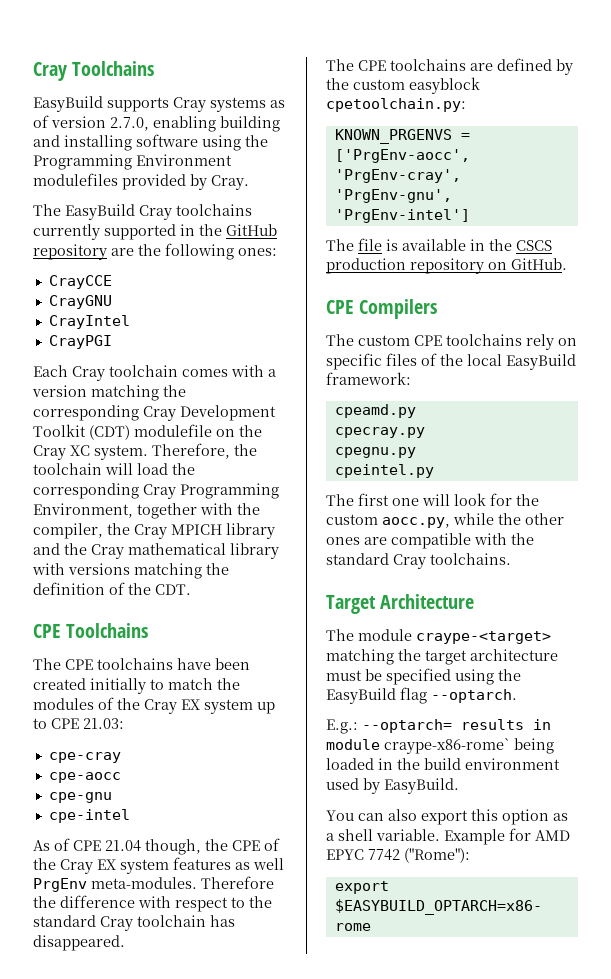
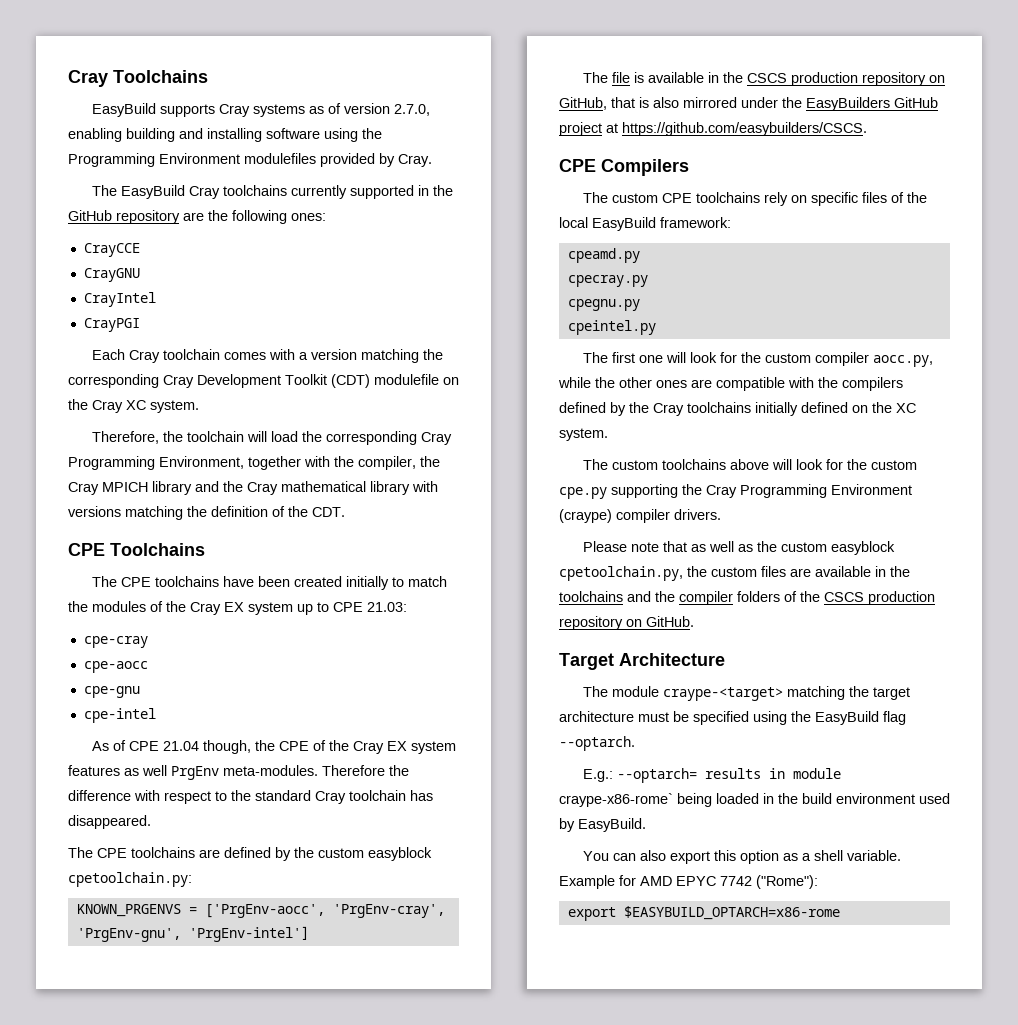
(148, 452) none -> (199, 406) //
[511,258,567,270] GitHub. -> [559,97,938,111] [559,122,867,136] GitHub, that is also mirrored under the EasyBuilders GitHub project at https://github.com/easybuilders/CSCS.
(378, 519) none -> [814,352,869,366] compiler
[326,553,511,569] standard Cray toolchains. -> [842,377,903,391] [559,402,916,416] [559,428,608,441] [582,459,917,470] [559,484,912,499] [559,509,721,523] [582,541,895,555] [559,566,910,581] [559,591,935,605] [559,616,694,630] compilers defined by the Cray toolchains initially defined on the XC system. // The custom toolchains above will look for the custom cpe.py supporting the Cray Programming Environment (craype) compiler drivers. // Please note that as well as the custom easyblock cpetoolchain.py, the custom files are available in the toolchains and the compiler folders of the CSCS production repository on GitHub.

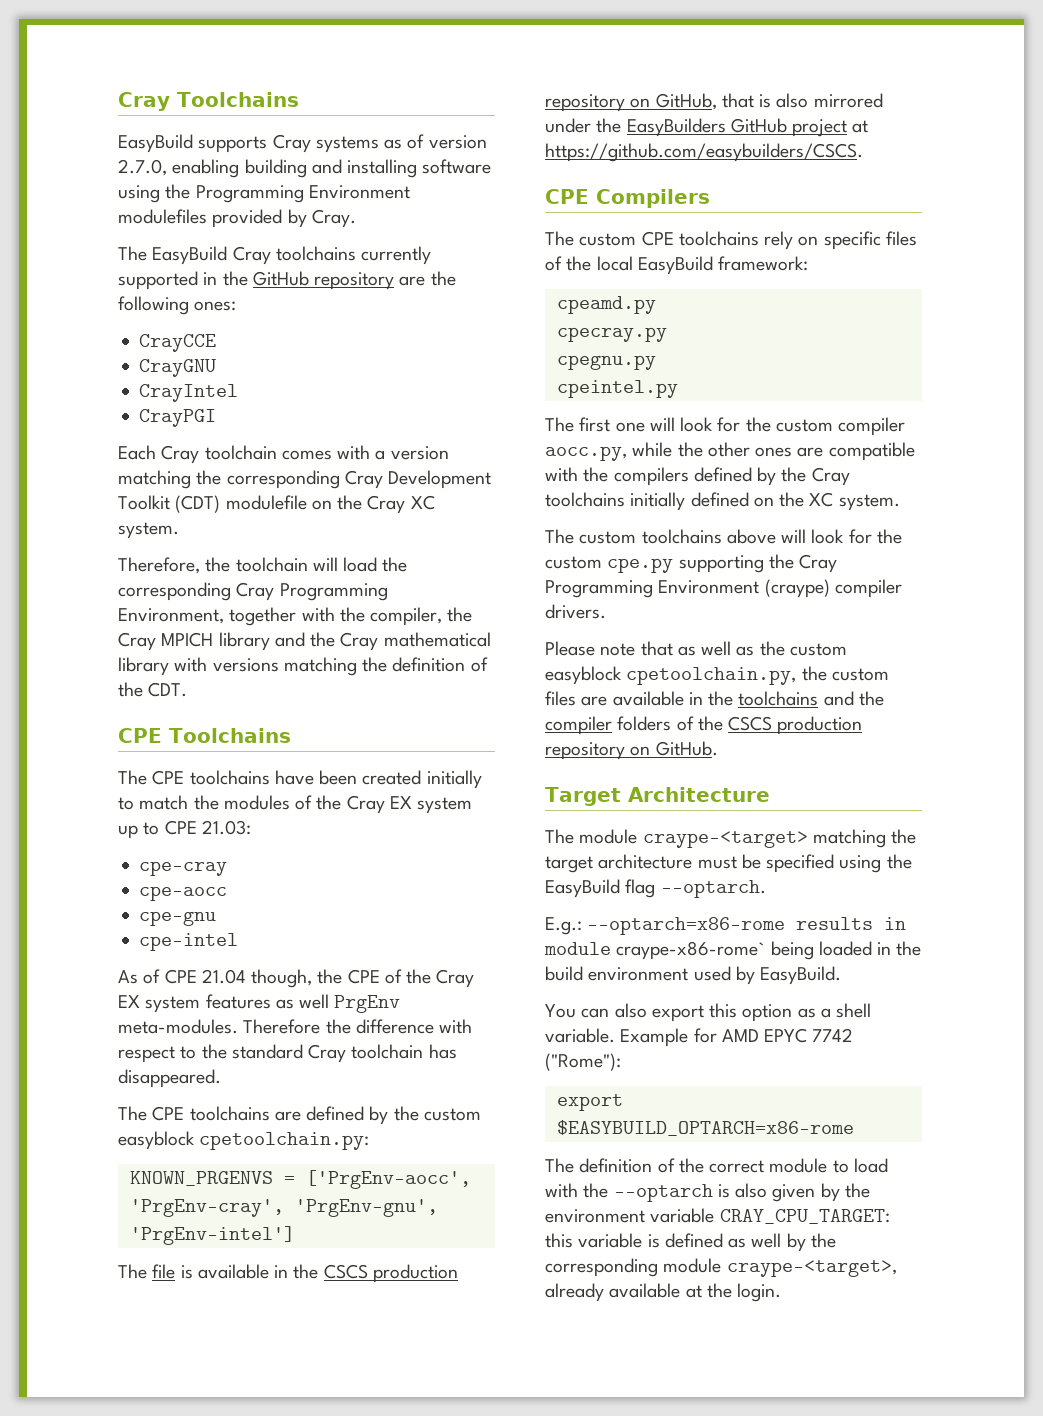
[616,768,697,783] --optarch= -> [587,917,786,935] --optarch=x86-rome
(840, 913) none -> [545,1158,888,1173] [545,1183,870,1202] [545,1208,890,1224] [545,1233,836,1252] [545,1258,897,1277] [545,1283,782,1302] // The definition of the correct module to load with the --optarch is also given by the environment variable CRAY_CPU_TARGET: this variable is defined as well by the corresponding module craype-<target>, already available at the login.

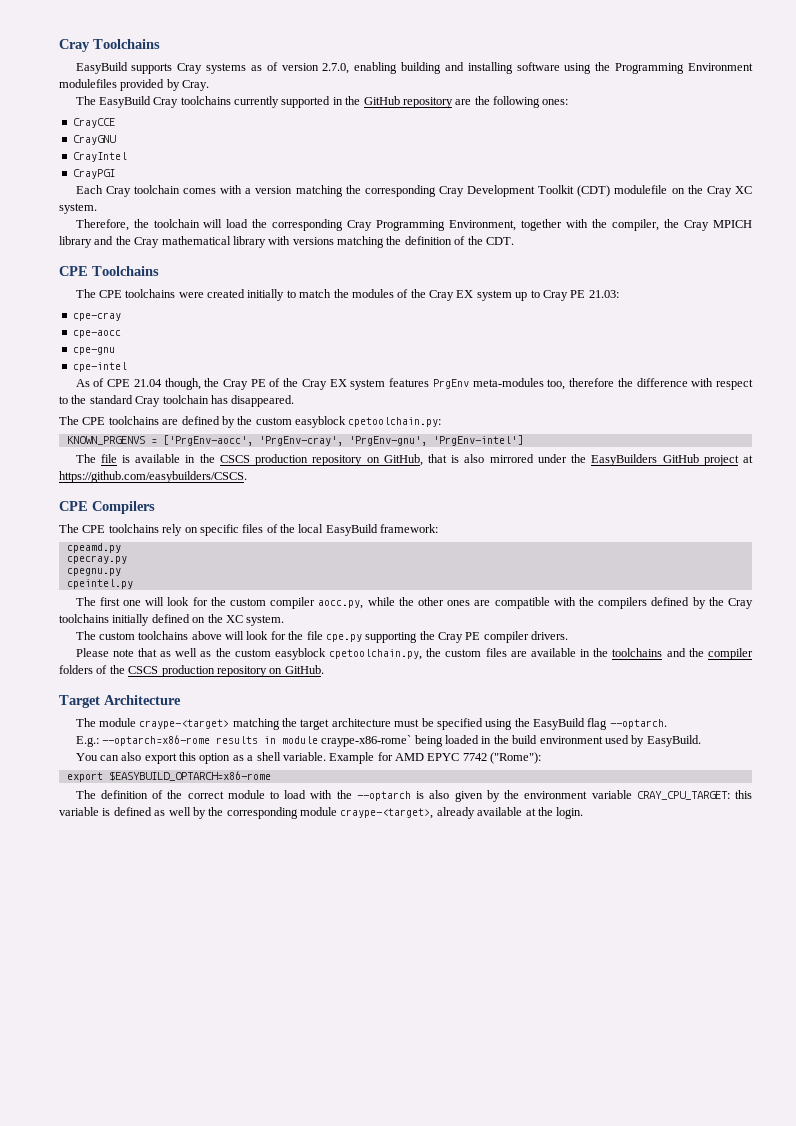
[274,770,358,785] have been -> [178,292,204,298] were
[164,820,197,835] CPE -> [542,290,586,301] Cray PE
[347,969,380,984] CPE -> [222,379,266,390] Cray PE
[275,994,401,1013] [118,1019,321,1034] as well PrgEnv meta-modules. Therefore -> [432,378,615,390] PrgEnv meta-modules too, therefore
[579,233,637,246] custom -> (79, 528) none
[545,556,602,569] custom -> [306,631,323,640] file
[545,579,830,598] Programming Environment (craype) -> [465,632,481,640] PE

